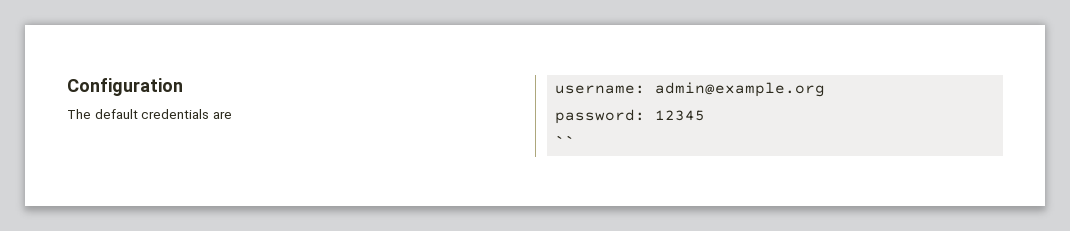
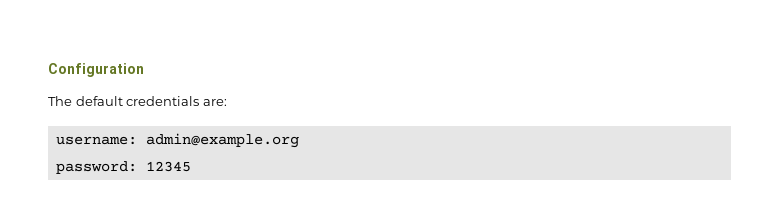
[212,111,232,119] are -> [202,99,227,106] are:
[555,135,576,147] // `` -> (191, 166) none

